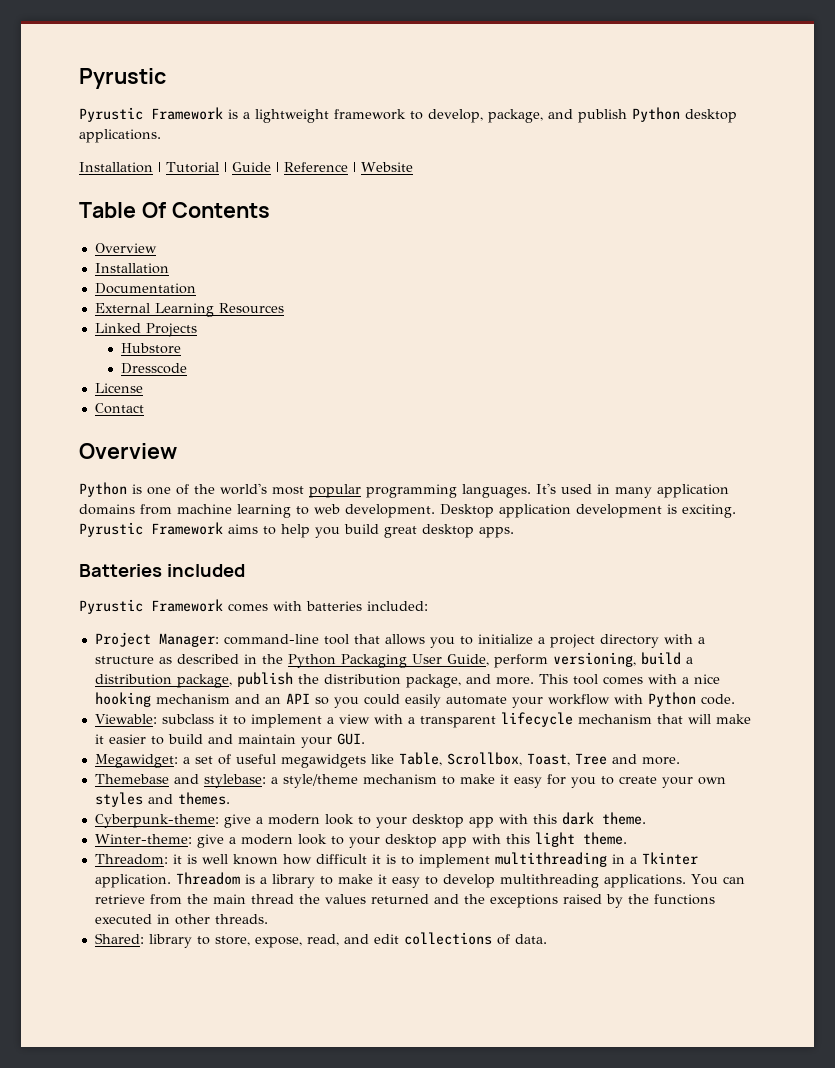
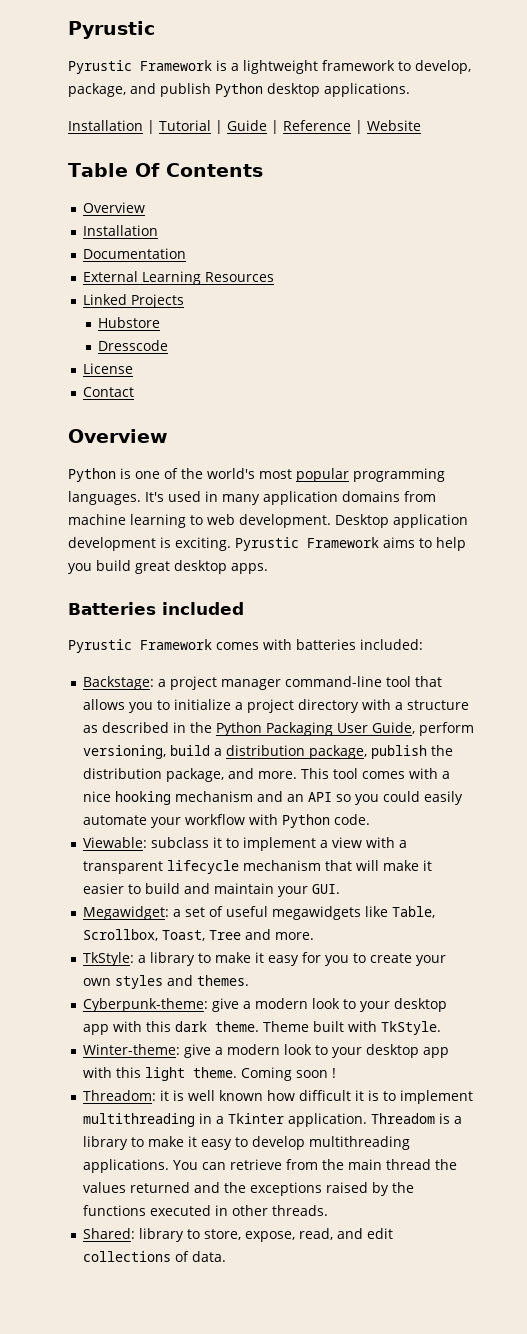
[94,632,219,647] Project Manager: -> [82,676,281,690] Backstage: a project manager
[94,774,437,788] Themebase and stylebase: a style/theme mechanism -> [82,952,195,966] TkStyle: a library
(646, 818) none -> [262,1021,441,1035] Theme built with TkStyle.
(627, 838) none -> [240,1067,336,1081] Coming soon !

